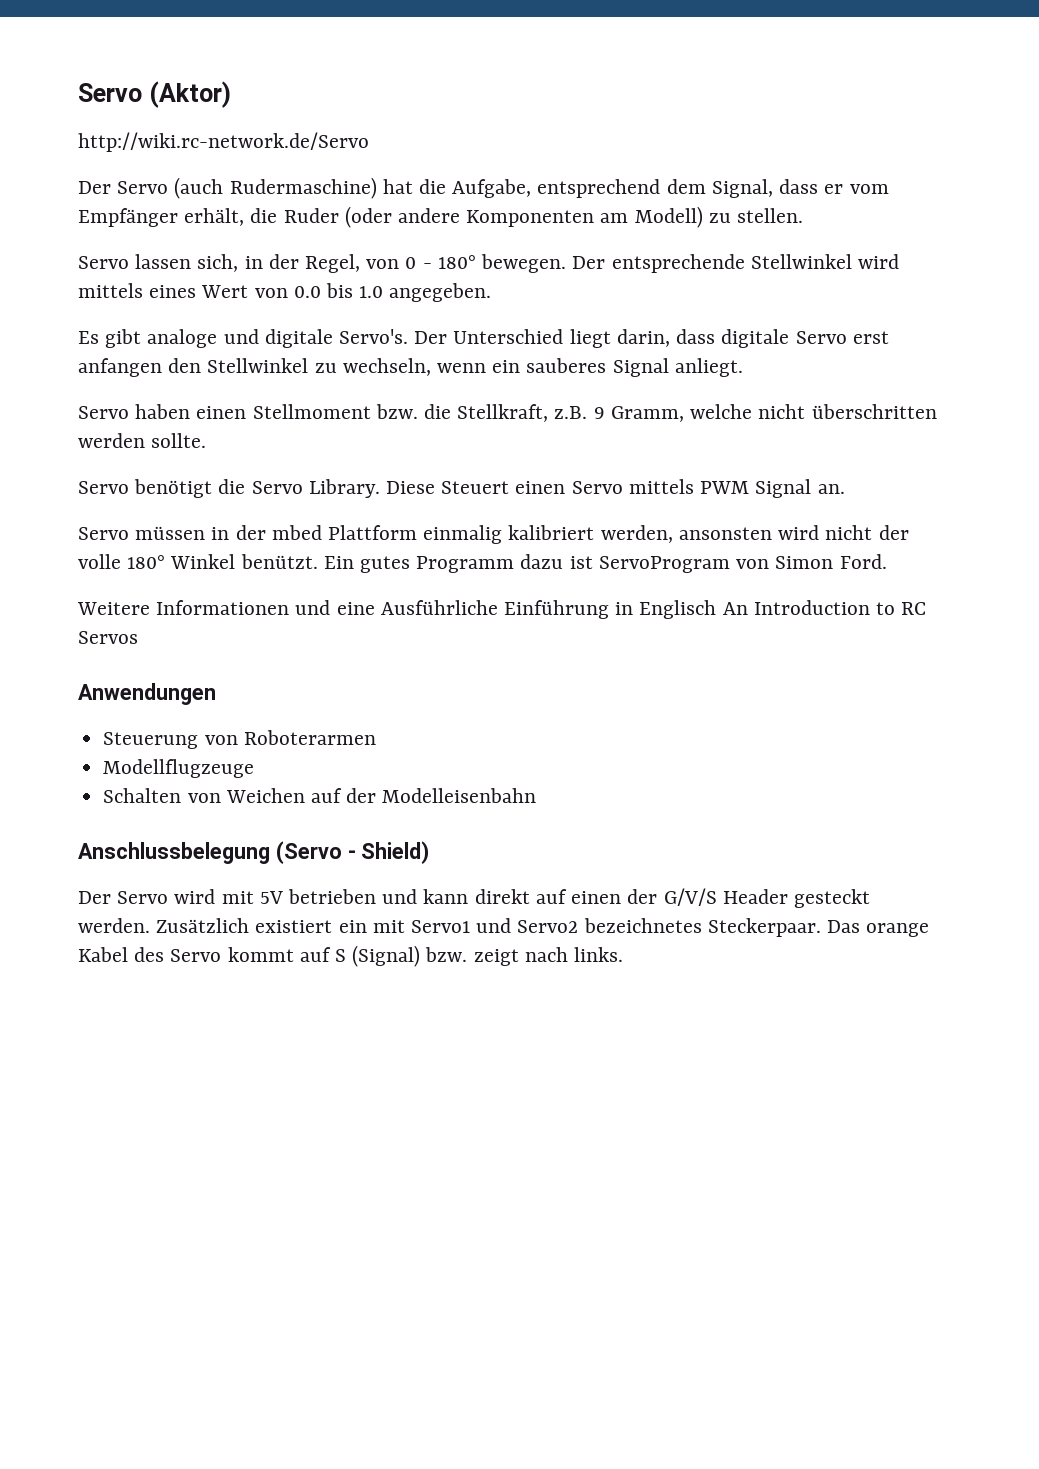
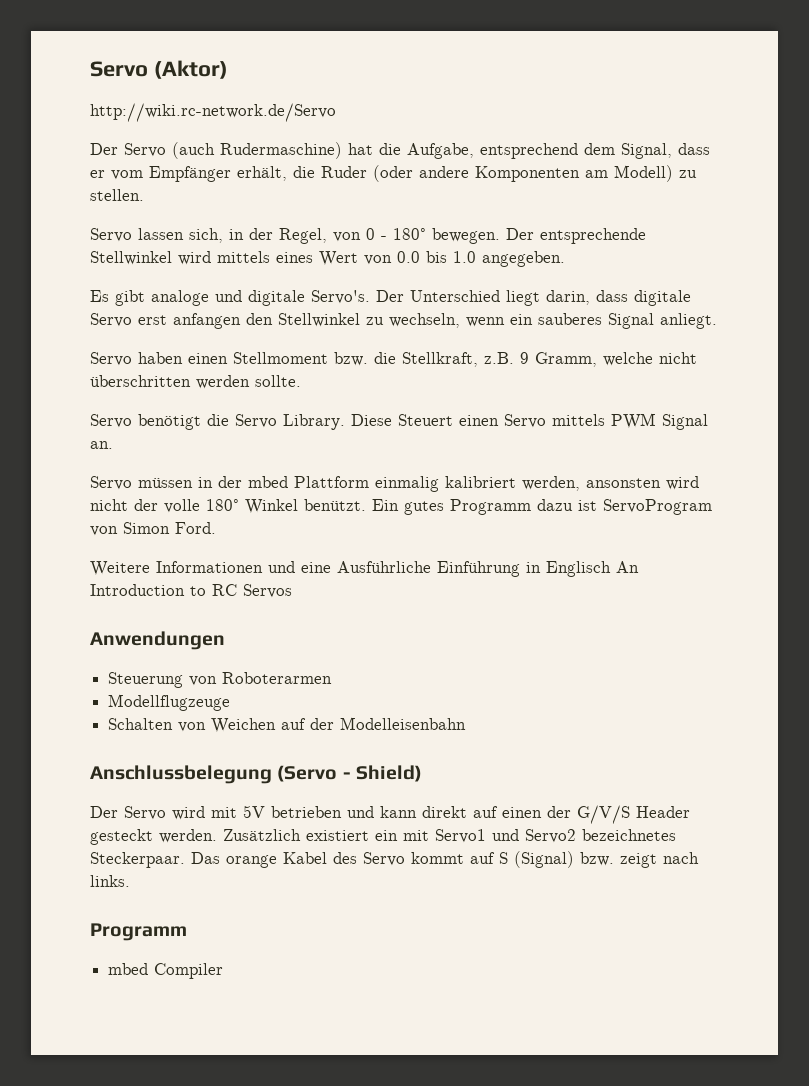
(624, 954) none -> [90,923,187,941] [108,963,224,979] // Programm // mbed Compiler

